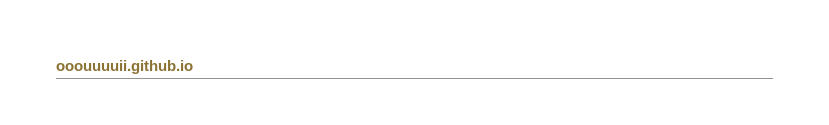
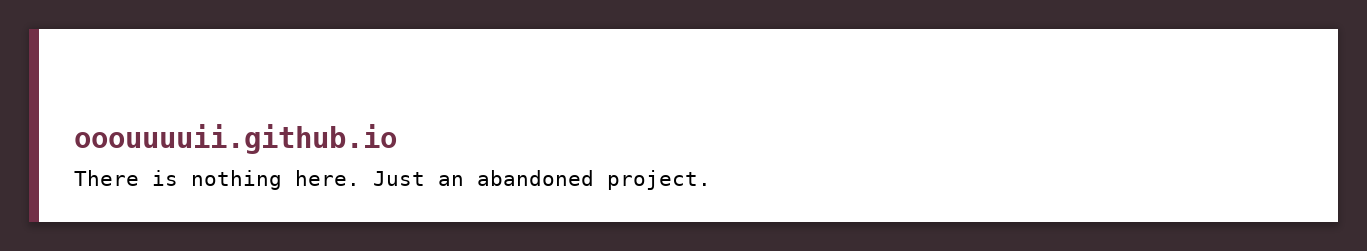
(193, 67) none -> [74,170,711,190] // There is nothing here. Just an abandoned project.

